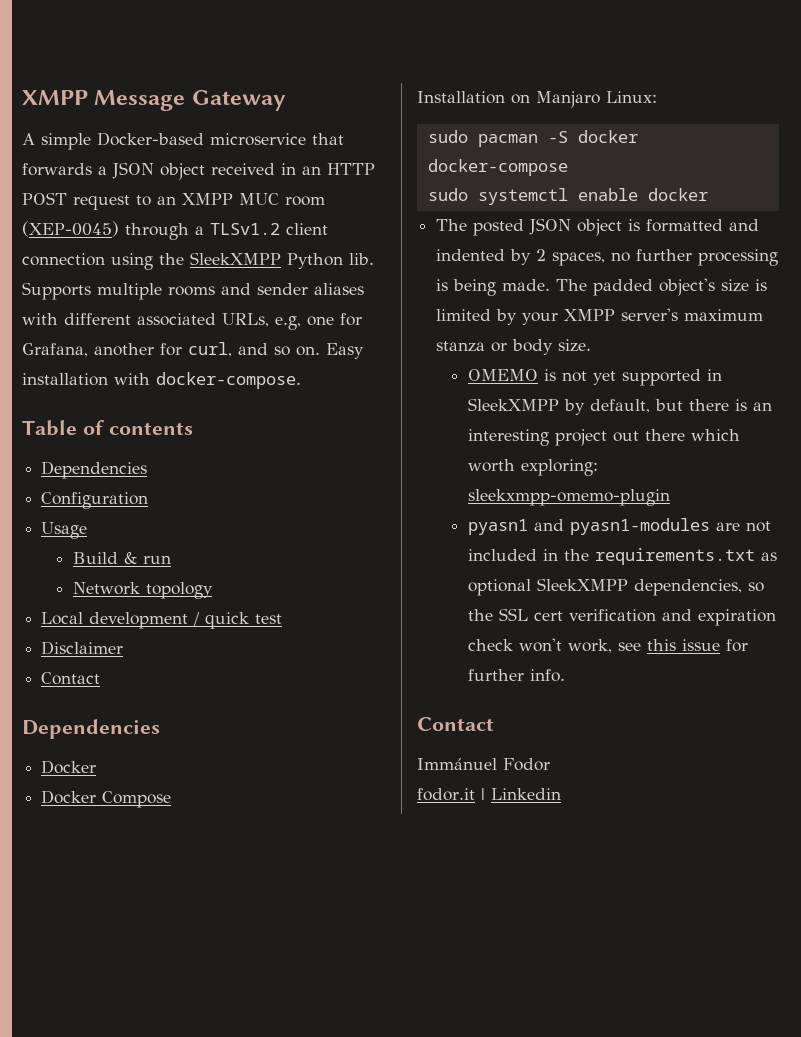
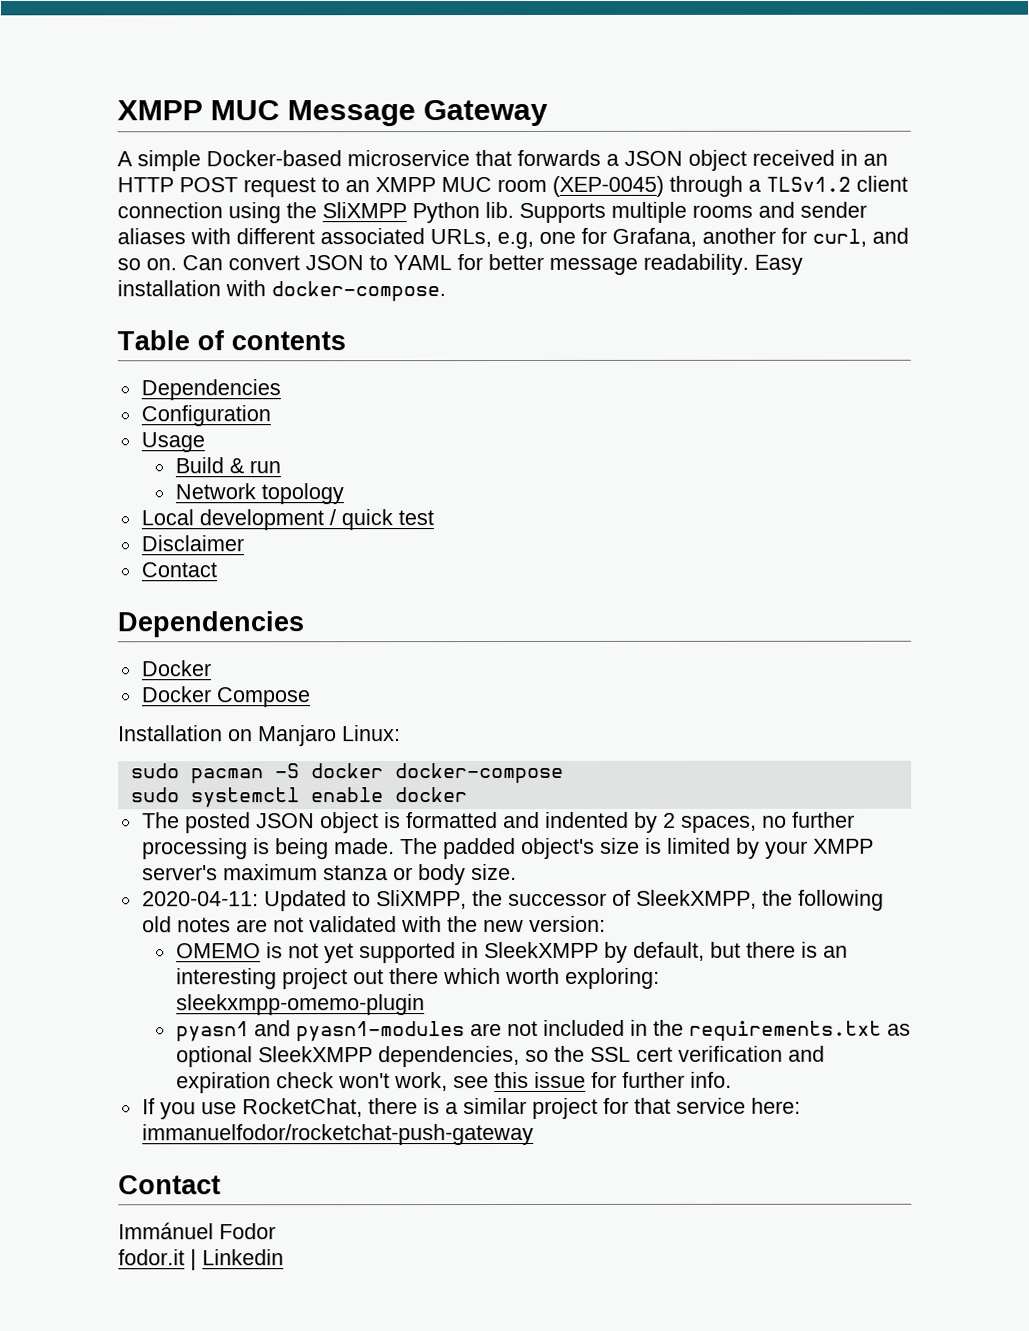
[22,90,88,105] XMPP -> [117,100,281,121] XMPP MUC
[190,252,281,265] SleekXMPP -> [322,202,407,219] SliXMPP
(320, 351) none -> [182,253,749,275] Can convert JSON to YAML for better message readability.
(592, 345) none -> [141,889,884,912] [141,915,606,933] // 2020-04-11: Updated to SliXMPP, the successor of SleekXMPP, the following old notes are not validated with the new version:
(565, 675) none -> [141,1097,801,1120] [141,1123,534,1146] // If you use RocketChat, there is a similar project for that service here: immanuelfodor/rocketchat-push-gateway

